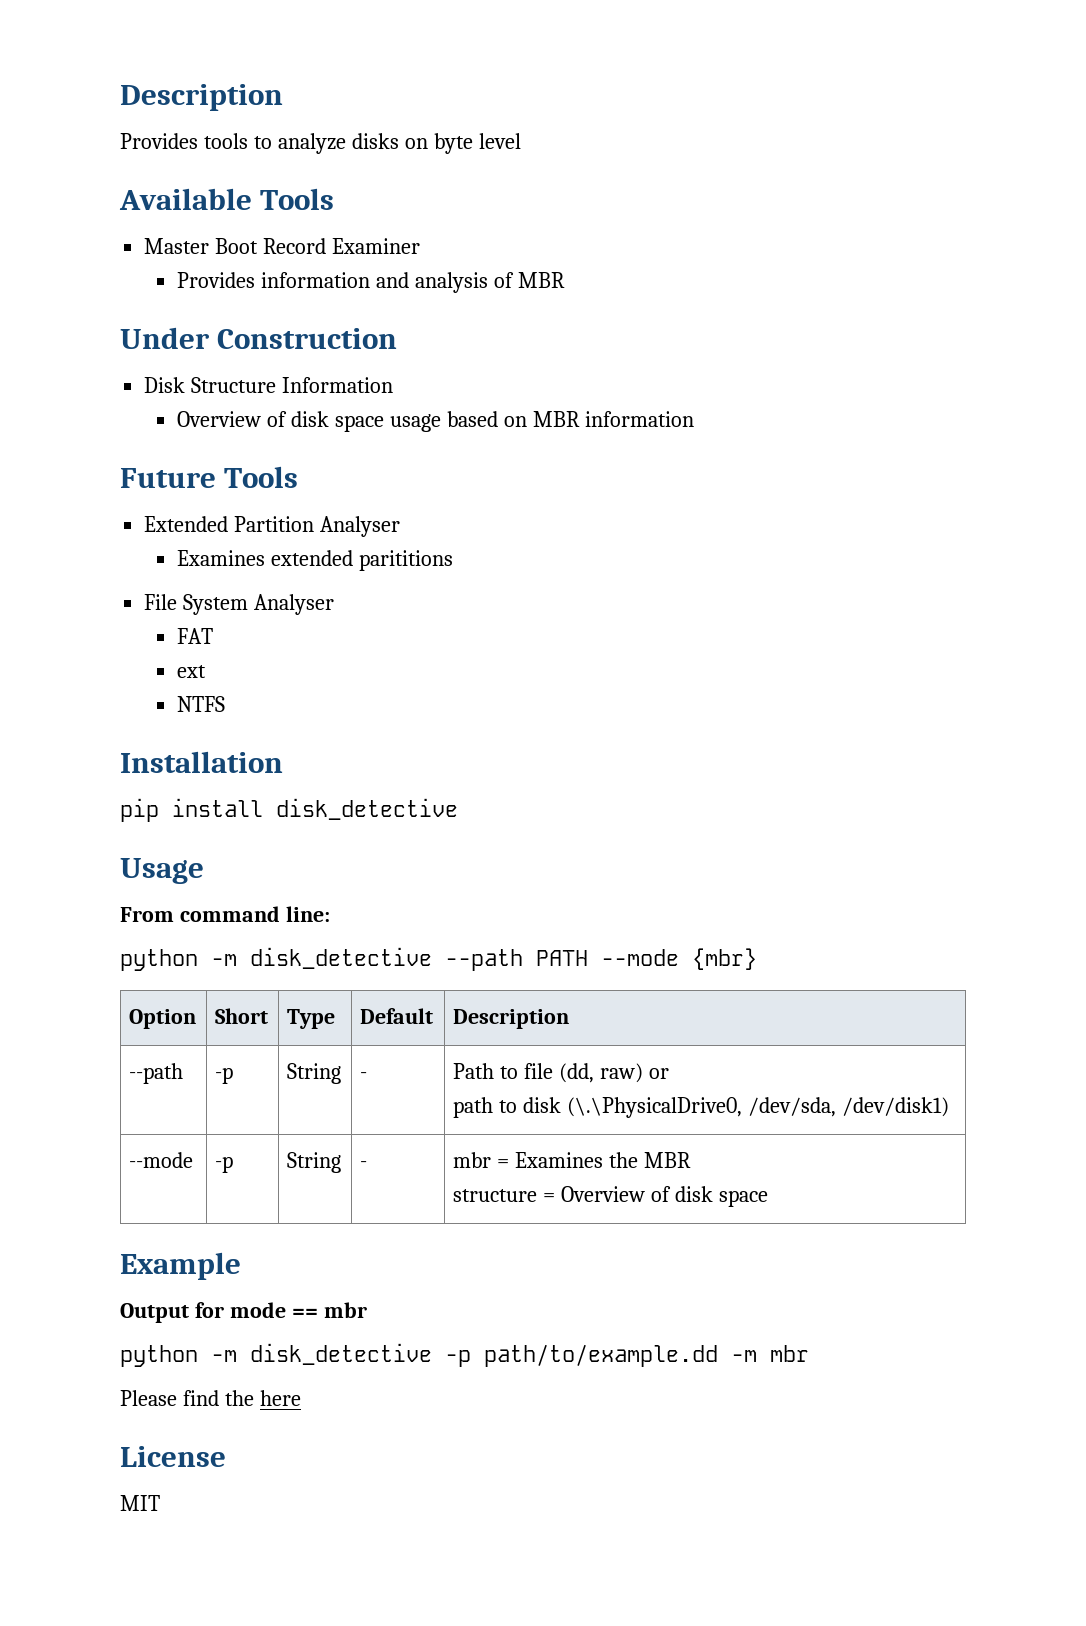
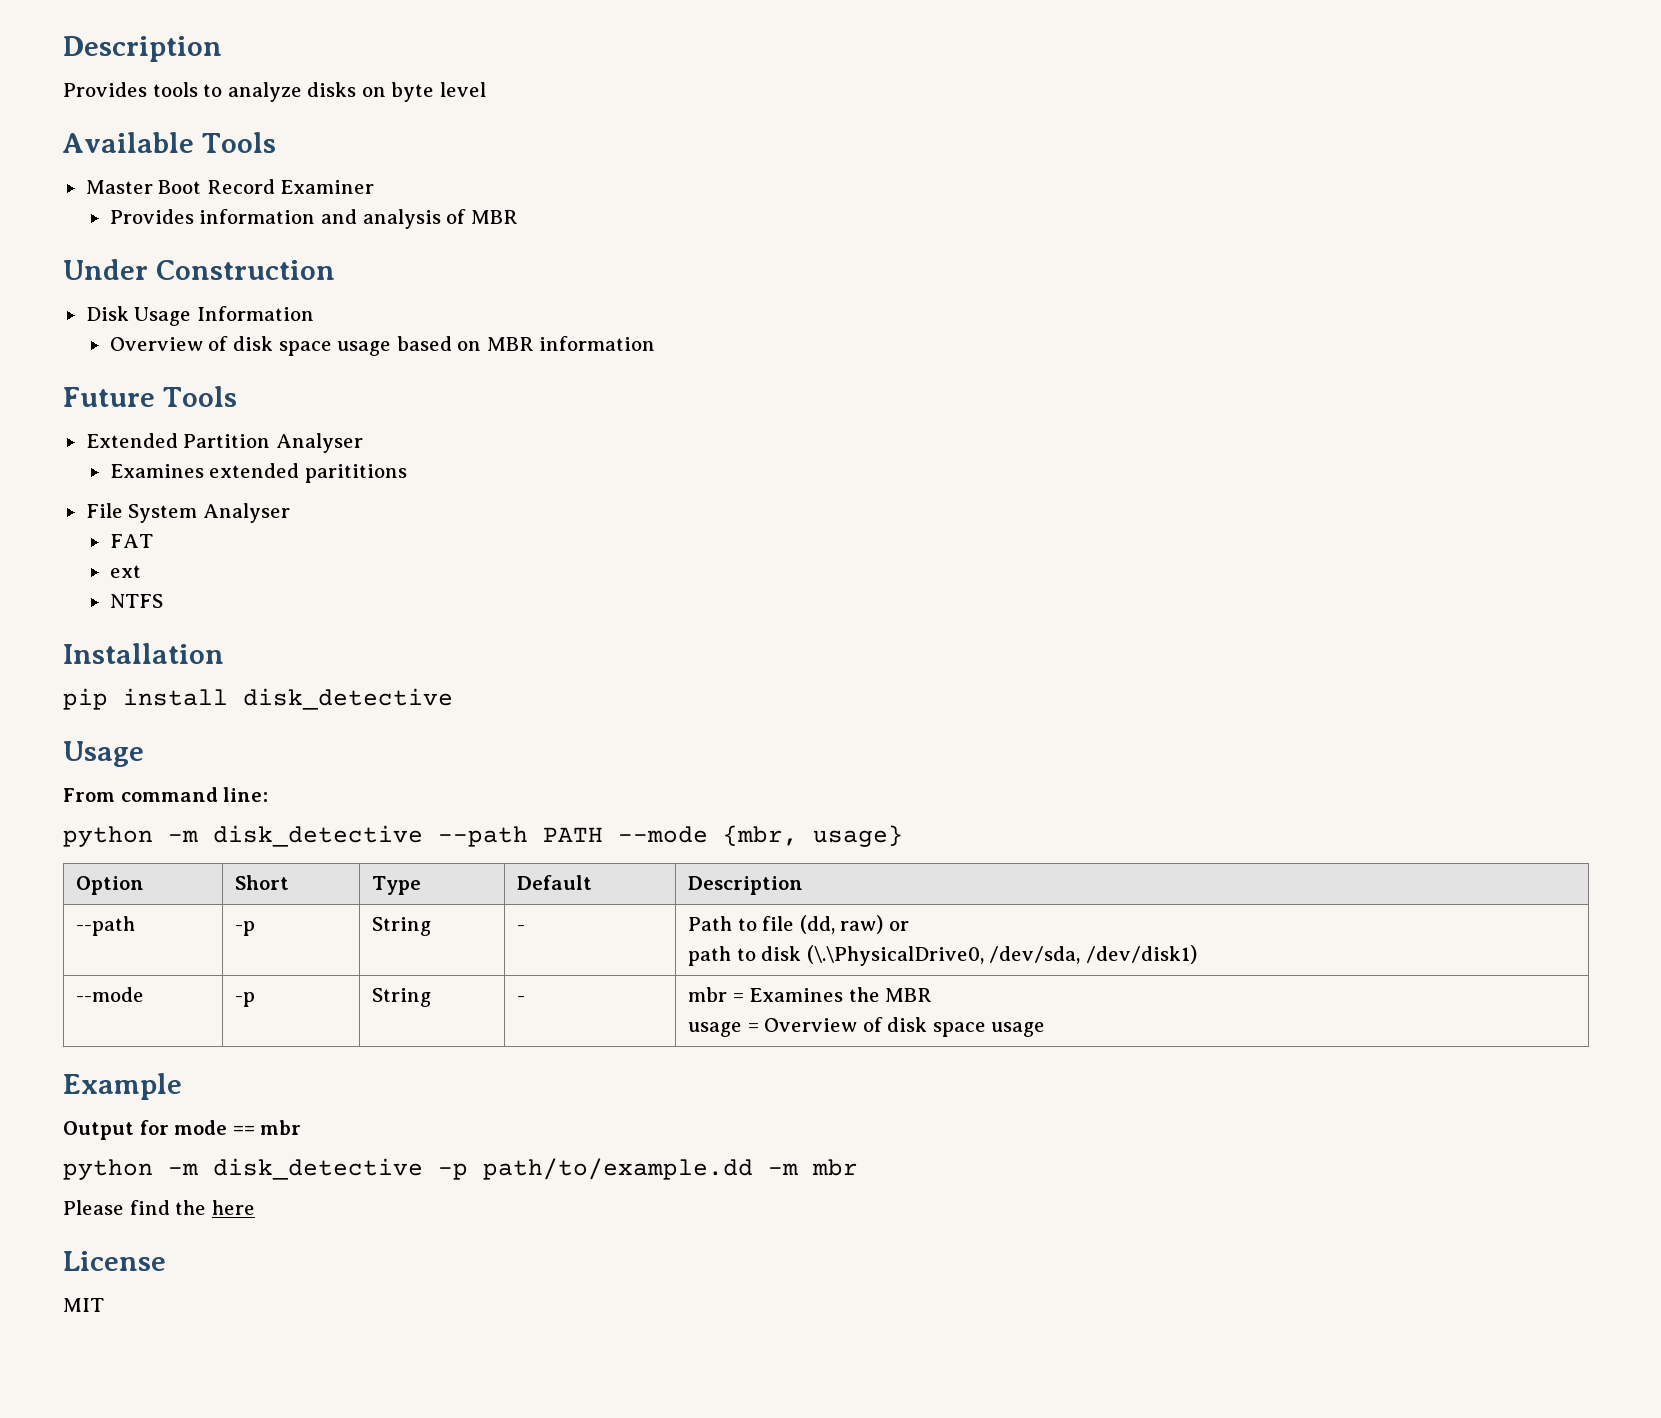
[191,377,277,393] Structure -> [134,307,192,326] Usage
[692,948,757,970] {mbr} -> [723,825,903,847] {mbr, usage}
[453,1189,538,1202] structure -> [688,1022,743,1037] usage
(768, 1198) none -> [991,1022,1046,1037] usage

